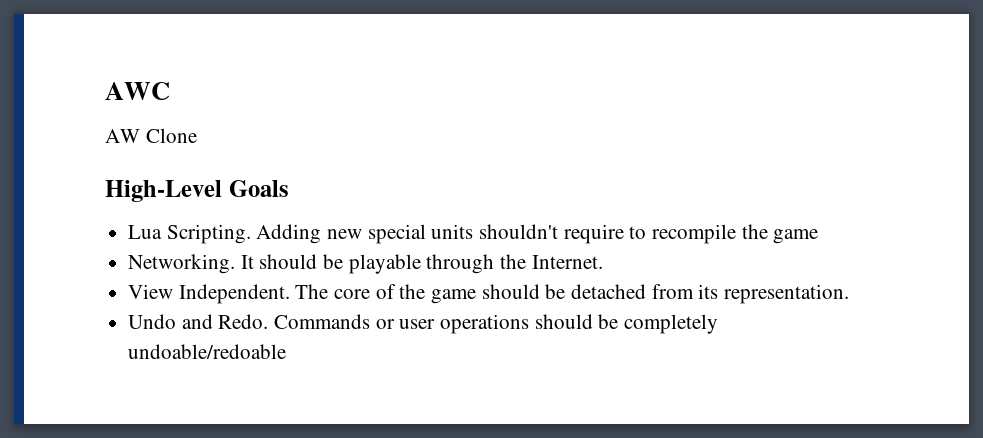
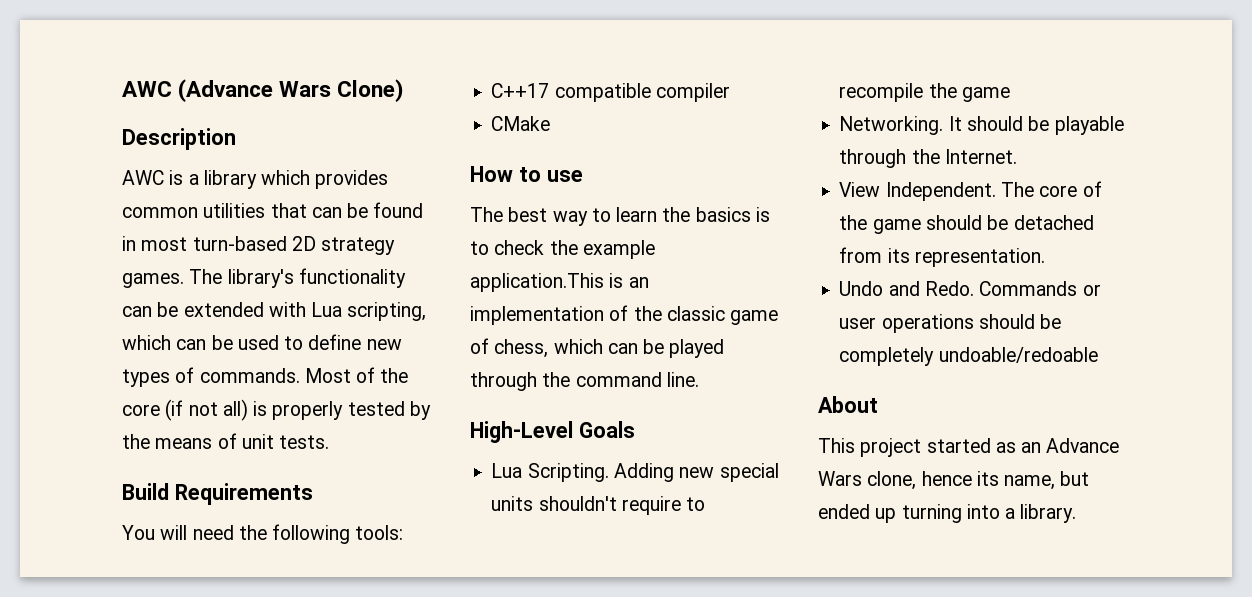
[105,82,170,100] [105,128,197,143] AWC // AW Clone -> [122,79,404,102] [122,128,236,150] [122,170,389,189] [122,202,424,218] [122,236,396,255] [122,268,406,288] [122,302,427,321] [122,334,402,350] [122,367,409,387] [122,399,431,421] [122,433,330,449] [122,483,313,505] [122,524,404,544] [491,83,730,102] [491,116,551,131] [470,166,583,182] [470,207,770,226] [470,240,655,259] [470,273,649,292] [470,305,779,325] [470,338,725,358] [470,372,699,391] AWC (Advance Wars Clone) // Description // AWC is a library which provides common utilities that can be found in most turn-based 2D strategy games. The library's functionality can be extended with Lua scripting, which can be used to define new types of commands. Most of the core (if not all) is properly tested by the means of unit tests. // Build Requirements // You will need the following tools: // C++17 compatible compiler // CMake // How to use // The best way to learn the basics is to check the example application.This is an implementation of the classic game of chess, which can be played through the command line.
(287, 351) none -> [818,396,878,413] [818,438,1120,457] [818,471,1090,490] [818,504,1077,523] // About // This project started as an Advance Wars clone, hence its name, but ended up turning into a library.

